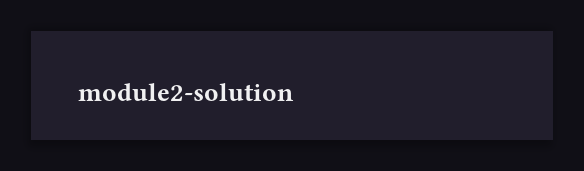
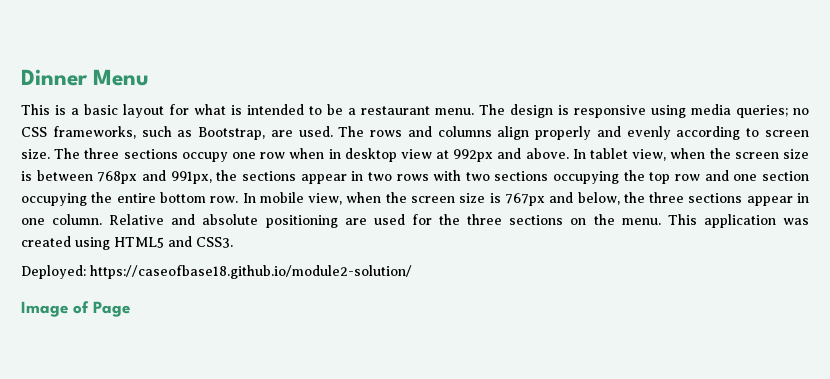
[78,83,294,101] module2-solution -> [21,69,150,86] [21,104,809,118] [21,126,809,140] [21,148,809,162] [21,170,809,184] [21,192,809,206] [21,214,810,228] [21,236,233,250] [21,265,412,279] [21,301,130,317] Dinner Menu // This is a basic layout for what is intended to be a restaurant menu. The design is responsive using media queries; no CSS frameworks, such as Bootstrap, are used. The rows and columns align properly and evenly according to screen size. The three sections occupy one row when in desktop view at 992px and above. In tablet view, when the screen size is between 768px and 991px, the sections appear in two rows with two sections occupying the top row and one section occupying the entire bottom row. In mobile view, when the screen size is 767px and below, the three sections appear in one column. Relative and absolute positioning are used for the three sections on the menu. This application was created using HTML5 and CSS3. // Deployed: https://caseofbase18.github.io/module2-solution/ // Image of Page

